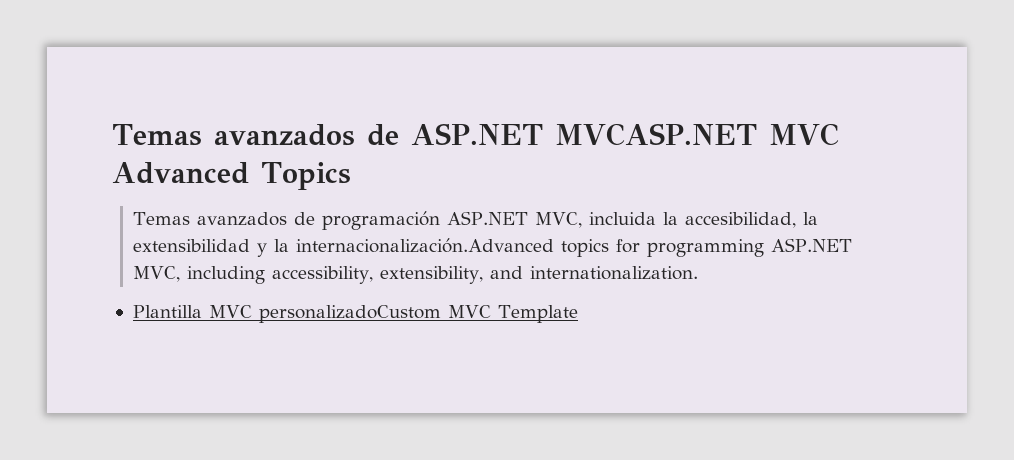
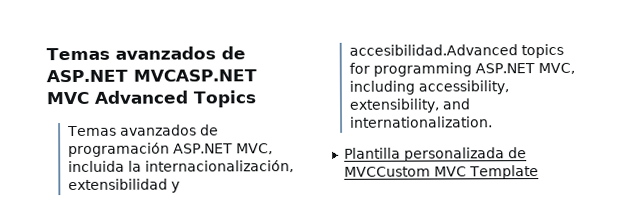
[684,212,818,228] [133,238,555,257] accesibilidad, la extensibilidad y la internacionalización.Advanced -> [144,160,294,173] [67,178,180,193] [348,44,518,56] internacionalización, extensibilidad y accesibilidad.Advanced
[208,305,441,323] MVC personalizadoCustom -> [403,147,527,162] [343,166,431,177] personalizada de MVCCustom

